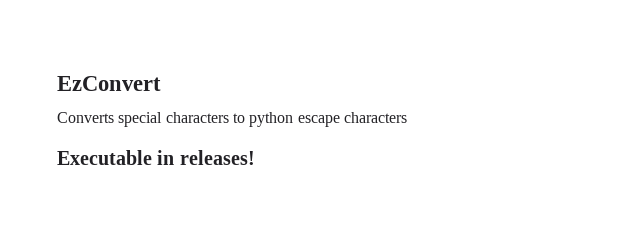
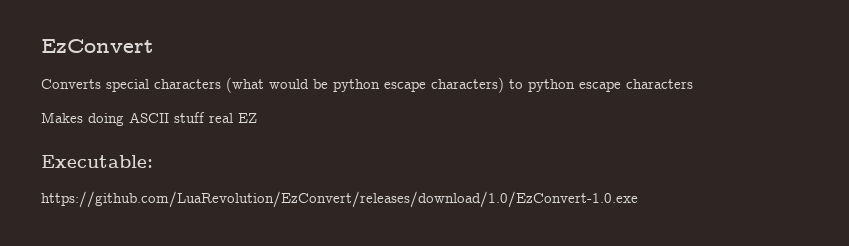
[232,112,407,127] [57,150,255,165] to python escape characters // Executable in releases! -> [226,77,693,93] [41,112,257,126] [41,155,153,168] [41,191,638,208] (what would be python escape characters) to python escape characters // Makes doing ASCII stuff real EZ // Executable: // https://github.com/LuaRevolution/EzConvert/releases/download/1.0/EzConvert-1.0.exe

